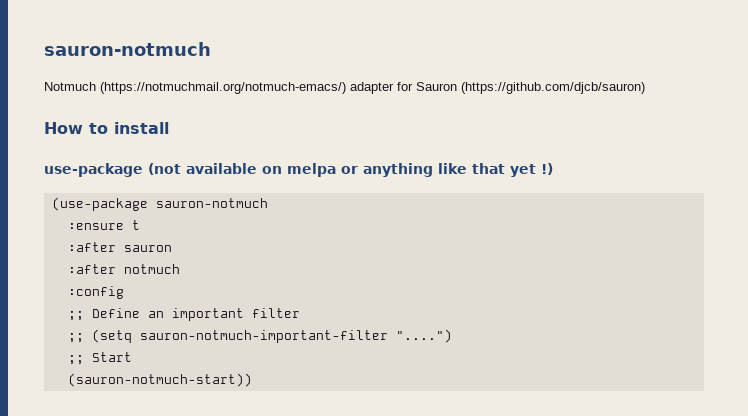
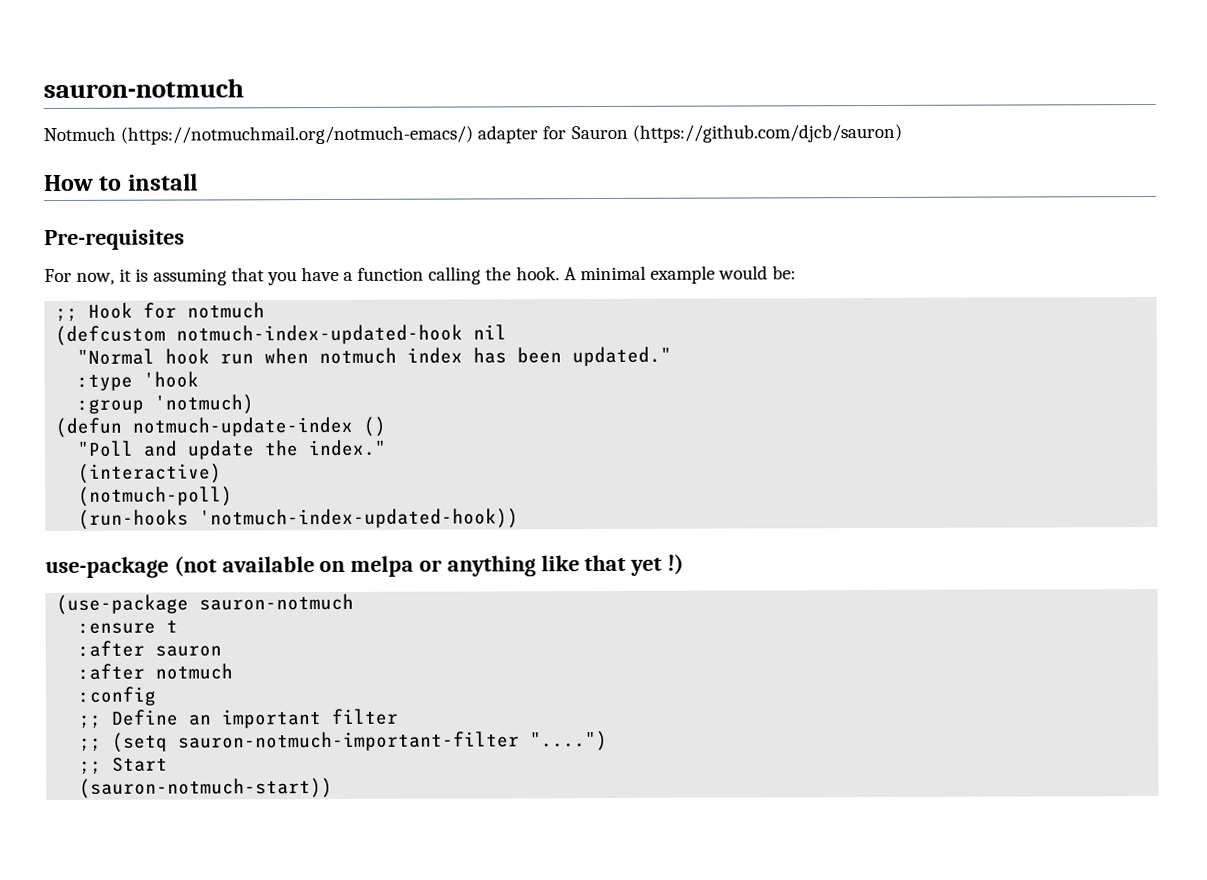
(169, 128) none -> [44,229,185,251] [44,265,797,286] [55,302,266,322] [55,324,508,347] [77,346,673,367] [77,371,200,391] [77,394,255,415] [55,416,387,439] [77,439,388,460] [78,463,223,484] [78,486,234,507] [78,508,520,530] // Pre-requisites // For now, it is assuming that you have a function calling the hook. A minimal example would be: // ;; Hook for notmuch // (defcustom notmuch-index-updated-hook nil // "Normal hook run when notmuch index has been updated." // :type 'hook // :group 'notmuch) // (defun notmuch-update-index () // "Poll and update the index." // (interactive) // (notmuch-poll) // (run-hooks 'notmuch-index-updated-hook))

